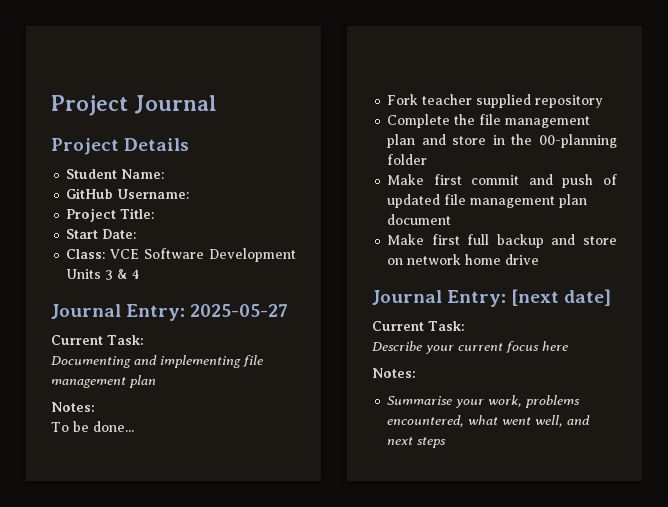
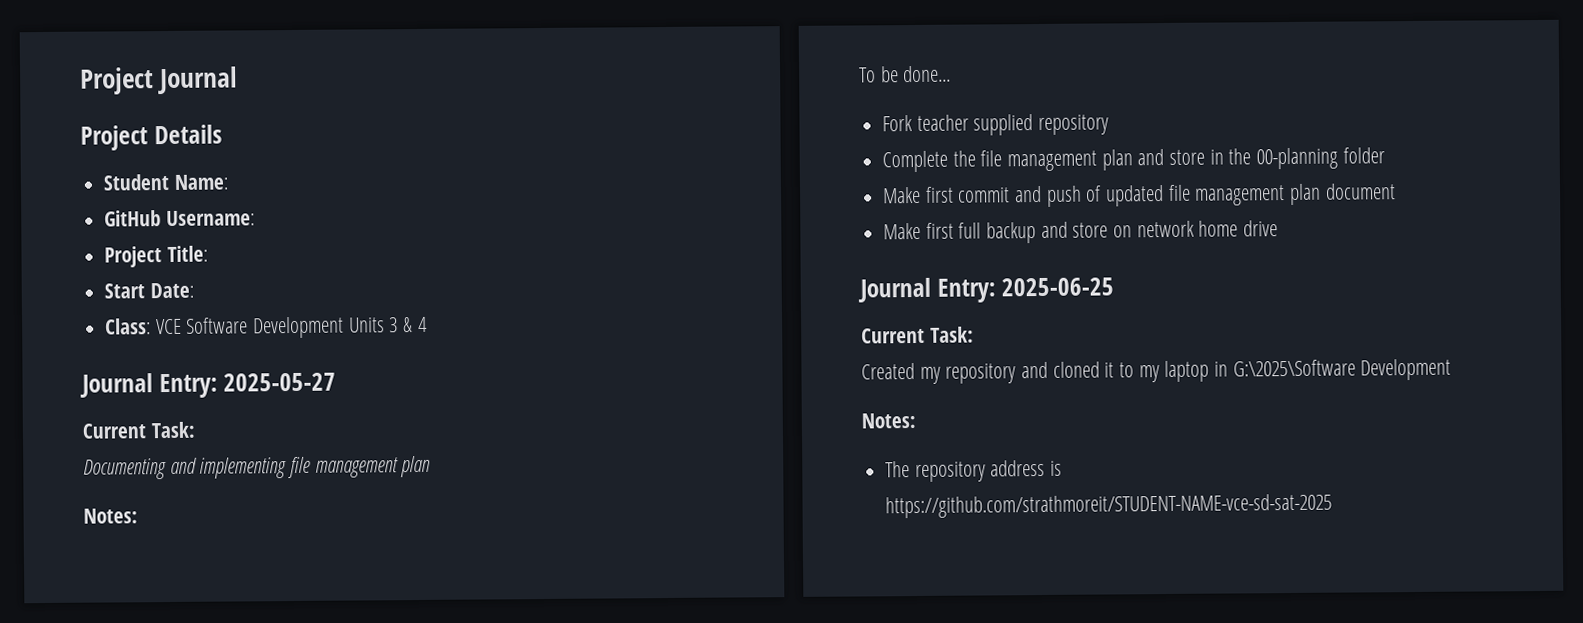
[511,289,612,306] [372,321,465,331] [372,341,568,354] [372,368,416,378] [387,395,581,408] [387,415,591,427] [387,437,447,448] [next date] // Current Task: // Describe your current focus here // Notes: // Summarise your work, problems encountered, what went well, and next steps -> [1001,277,1115,297] [861,326,974,344] [861,358,1452,384] [861,413,916,429] [885,459,1063,483] [885,493,1333,519] 2025-06-25 // Current Task: // Created my repository and cloned it to my laptop in G:\2025\Software Development // Notes: // The repository address is https://github.com/strathmoreit/STUDENT-NAME-vce-sd-sat-2025

